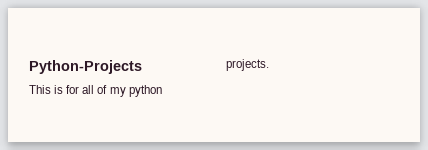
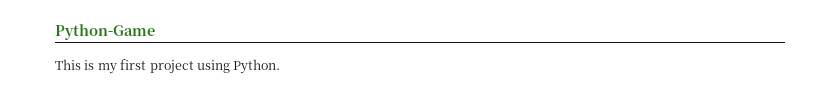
[29,60,142,74] Python-Projects -> [55,24,155,40] Python-Game
[66,85,162,97] [226,59,269,71] for all of my python projects. -> [97,59,281,74] my first project using Python.

